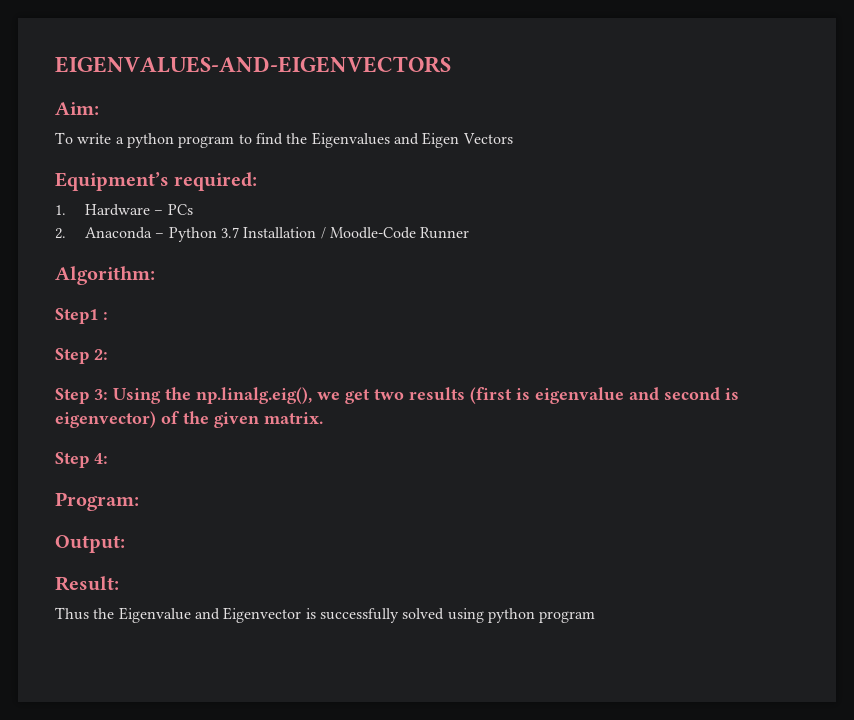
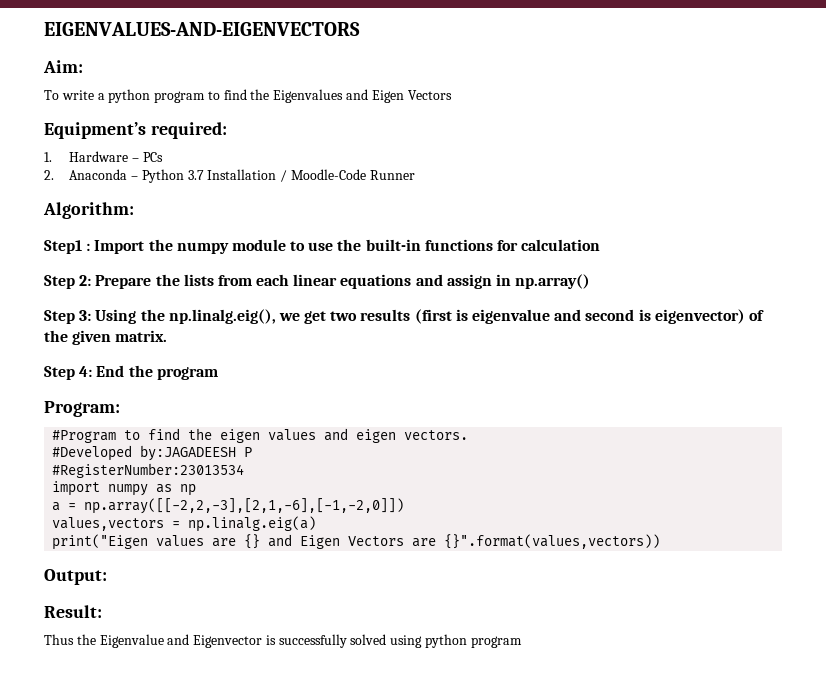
[55,348,108,364] // Step 2: -> [94,239,601,254] [44,274,591,289] Import the numpy module to use the built-in functions for calculation // Step 2: Prepare the lists from each linear equations and assign in np.array()
[55,492,139,511] // Program: -> [96,365,218,380] [44,401,120,417] [52,428,469,443] [52,445,253,461] [52,463,245,478] [52,481,197,496] [52,498,405,514] [52,516,317,532] [52,534,661,550] End the program // Program: // #Program to find the eigen values and eigen vectors. // #Developed by:JAGADEESH P // #RegisterNumber:23013534 // import numpy as np // a = np.array([[-2,2,-3],[2,1,-6],[-1,-2,0]]) // values,vectors = np.linalg.eig(a) // print("Eigen values are {} and Eigen Vectors are {}".format(values,vectors))

